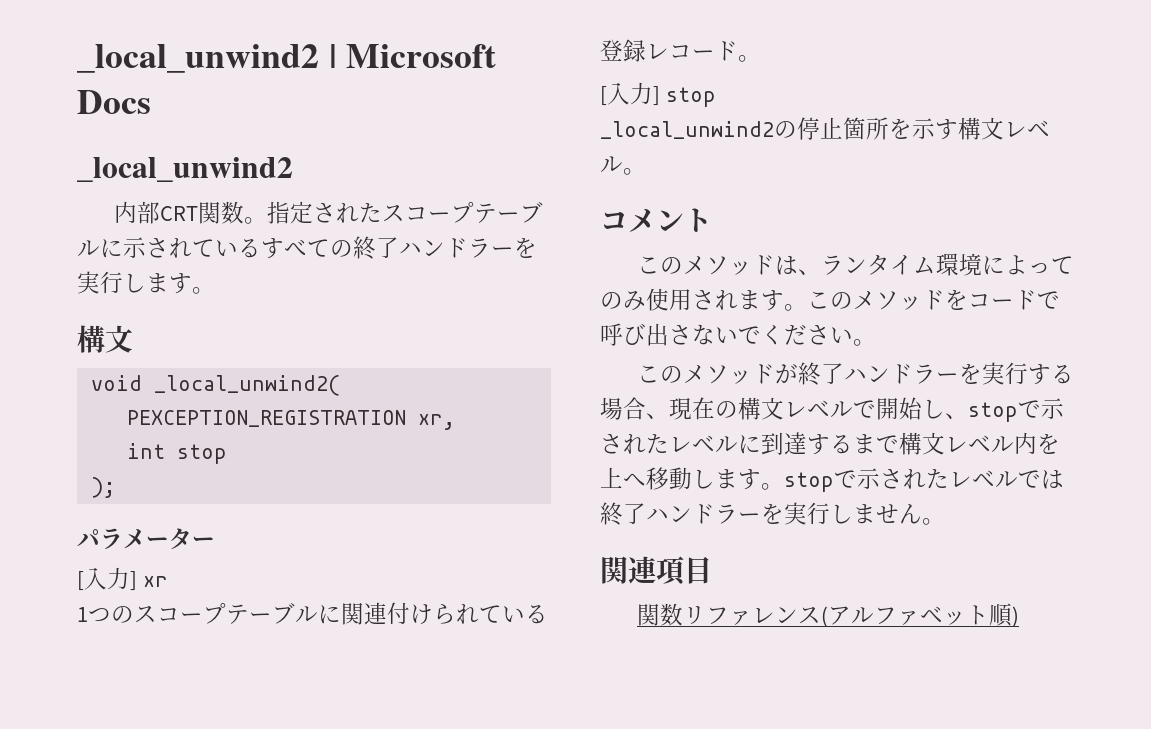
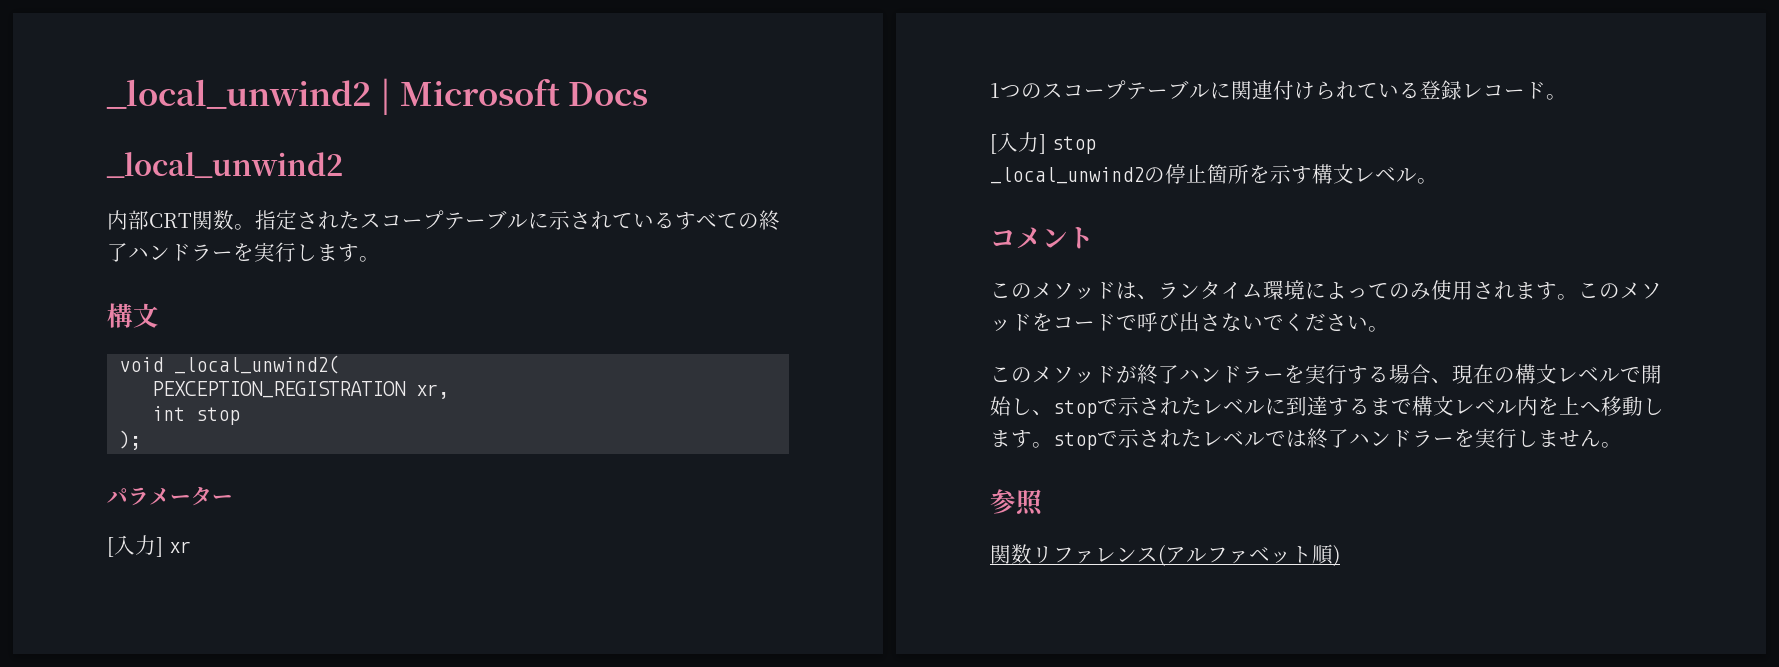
[600,556,712,585] 関連項目 -> [990,489,1043,516] 参照

